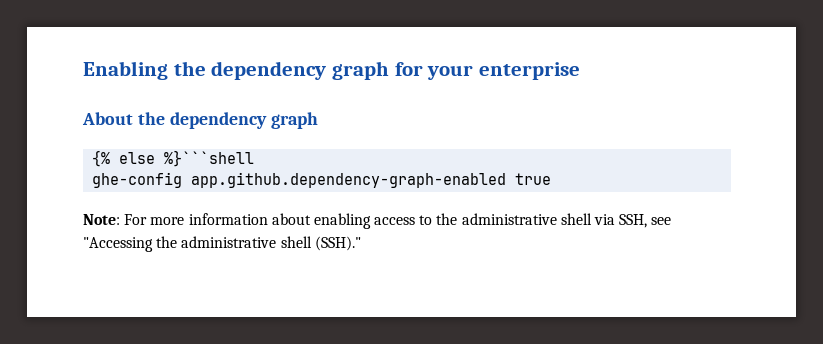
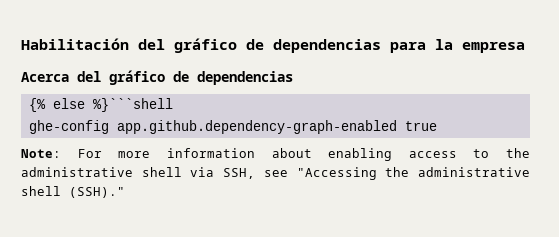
[83,61,581,80] [82,112,318,129] Enabling the dependency graph for your enterprise // About the dependency graph -> [21,38,525,53] [21,70,293,85] Habilitación del gráfico de dependencias para la empresa // Acerca del gráfico de dependencias

